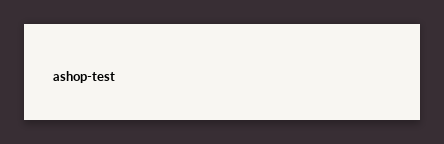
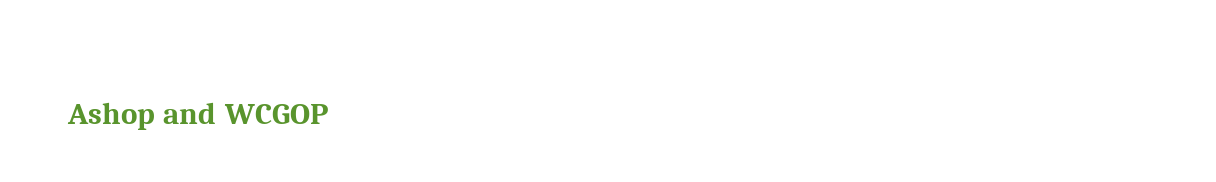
[53,71,115,83] ashop-test -> [67,102,328,130] Ashop and WCGOP

